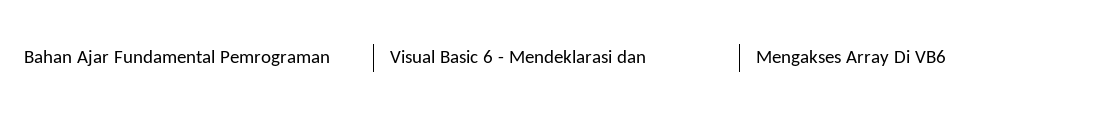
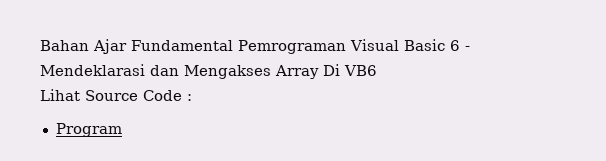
(946, 56) none -> [40,89,192,101] [55,123,122,137] // Lihat Source Code : // Program

